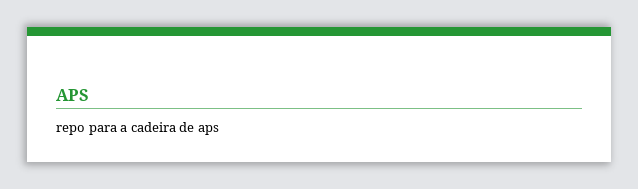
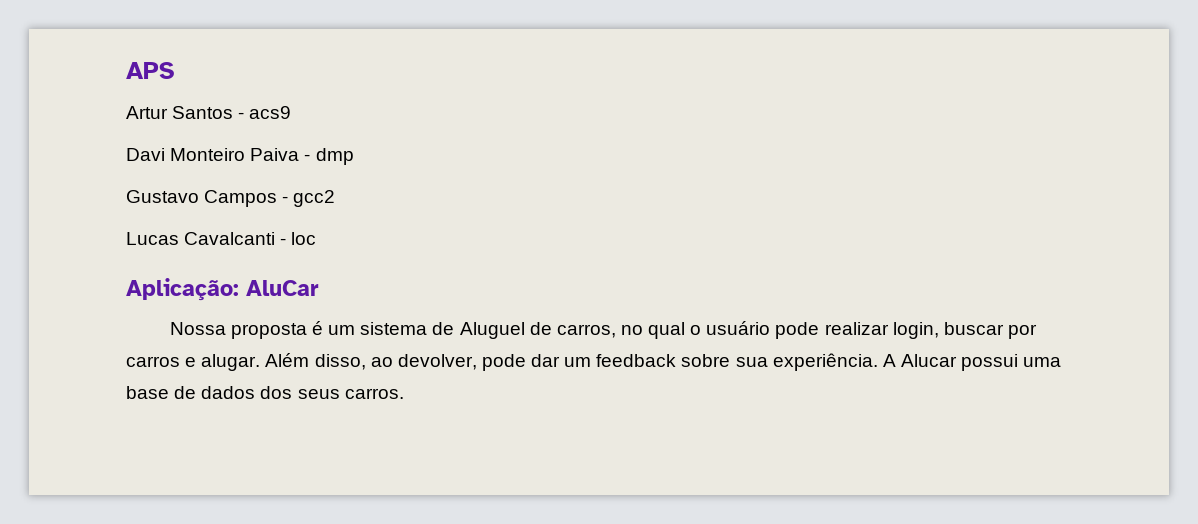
[56,122,219,135] repo para a cadeira de aps -> [126,106,292,119] [126,148,354,165] [126,190,336,207] [126,232,317,245] [126,278,319,301] [169,321,1037,339] [126,353,1062,371] [126,386,404,399] Artur Santos - acs9 // Davi Monteiro Paiva - dmp // Gustavo Campos - gcc2 // Lucas Cavalcanti - loc // Aplicação: AluCar // Nossa proposta é um sistema de Aluguel de carros, no qual o usuário pode realizar login, buscar por carros e alugar. Além disso, ao devolver, pode dar um feedback sobre sua experiência. A Alucar possui uma base de dados dos seus carros.

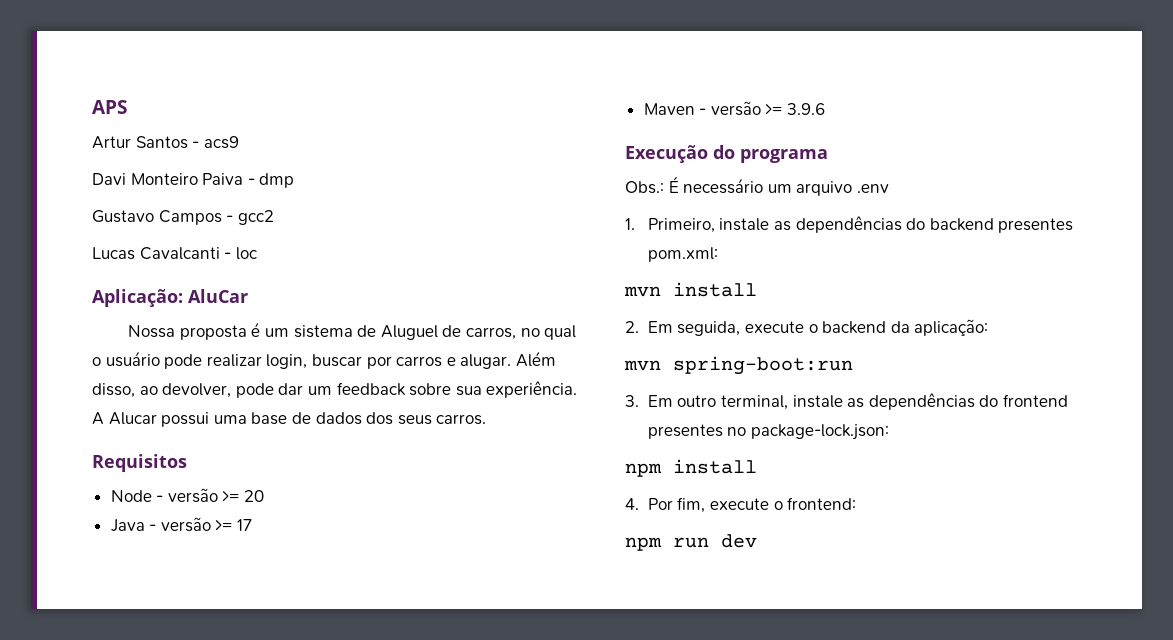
(404, 393) none -> [92,454,187,472] [110,488,265,503] [110,517,253,532] [643,101,826,116] [625,145,828,163] [625,176,889,196] [625,216,1074,233] [647,247,718,262] [624,282,757,297] [625,319,989,336] [624,356,853,375] [625,393,1068,410] [647,424,890,440] [625,459,757,477] [625,497,857,513] [625,534,757,551] // Requisitos // Node - versão >= 20 // Java - versão >= 17 // Maven - versão >= 3.9.6 // Execução do programa // Obs.: É necessário um arquivo .env // 1. Primeiro, instale as dependências do backend presentes pom.xml: // mvn install // 2. Em seguida, execute o backend da aplicação: // mvn spring-boot:run // 3. Em outro terminal, instale as dependências do frontend presentes no package-lock.json: // npm install // 4. Por fim, execute o frontend: // npm run dev

